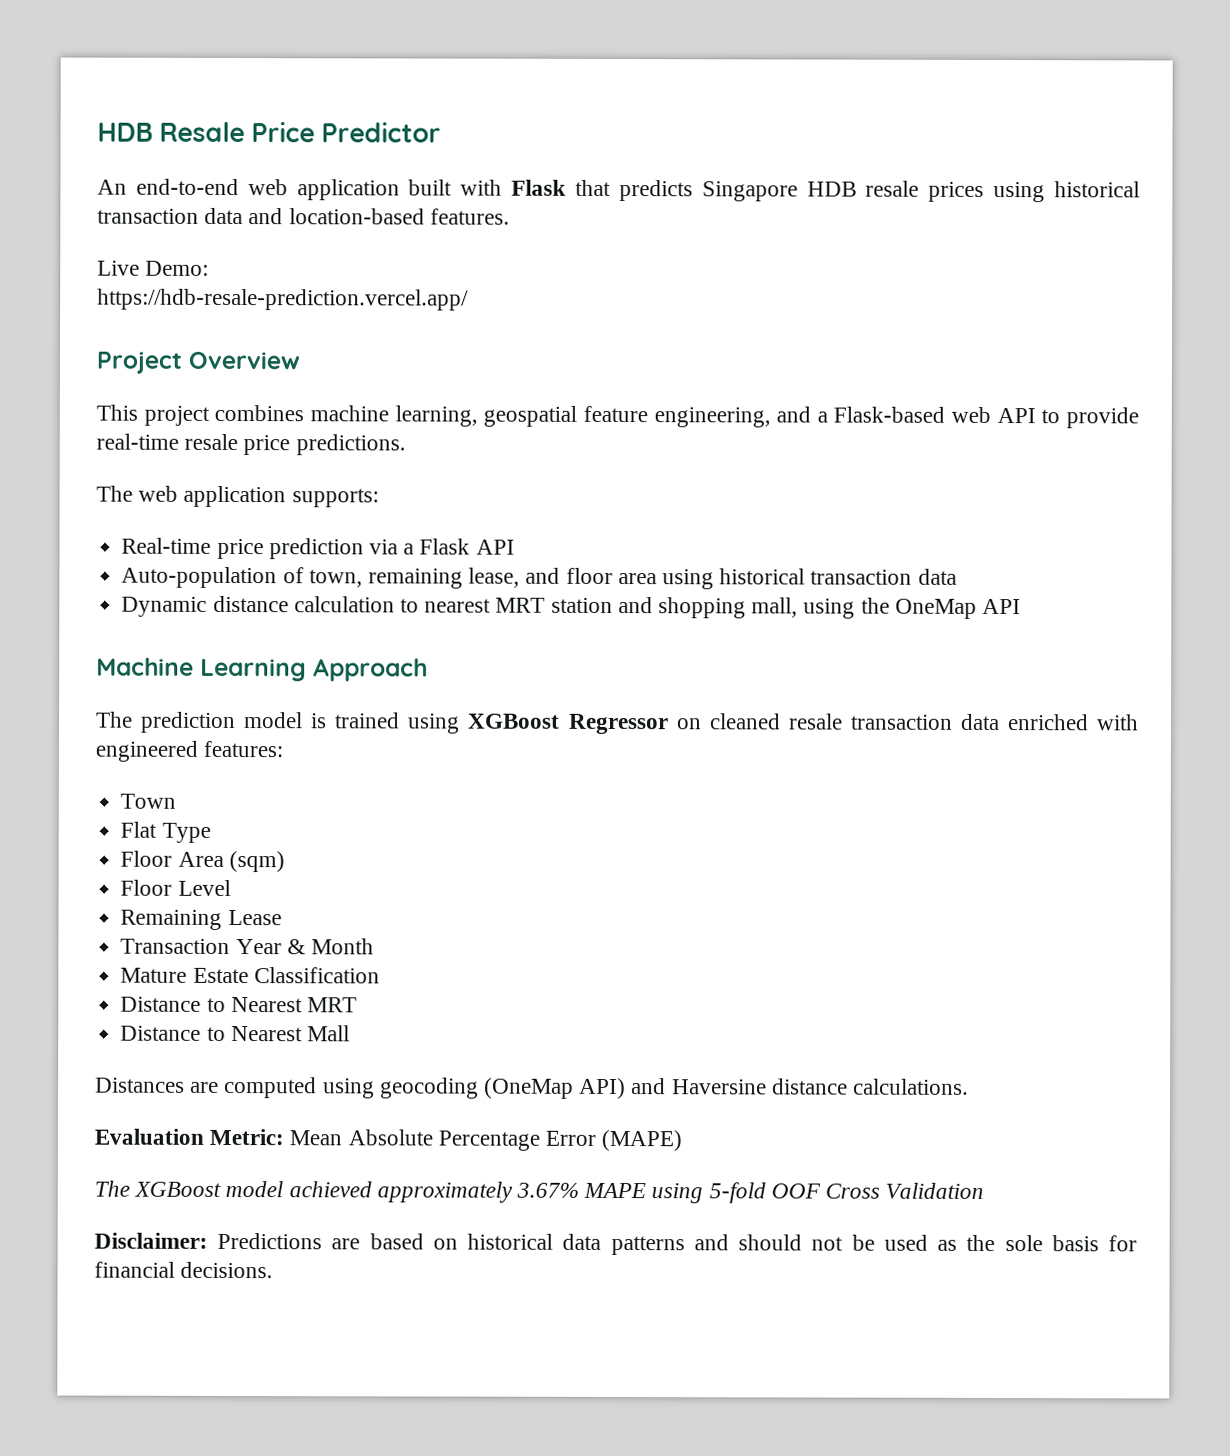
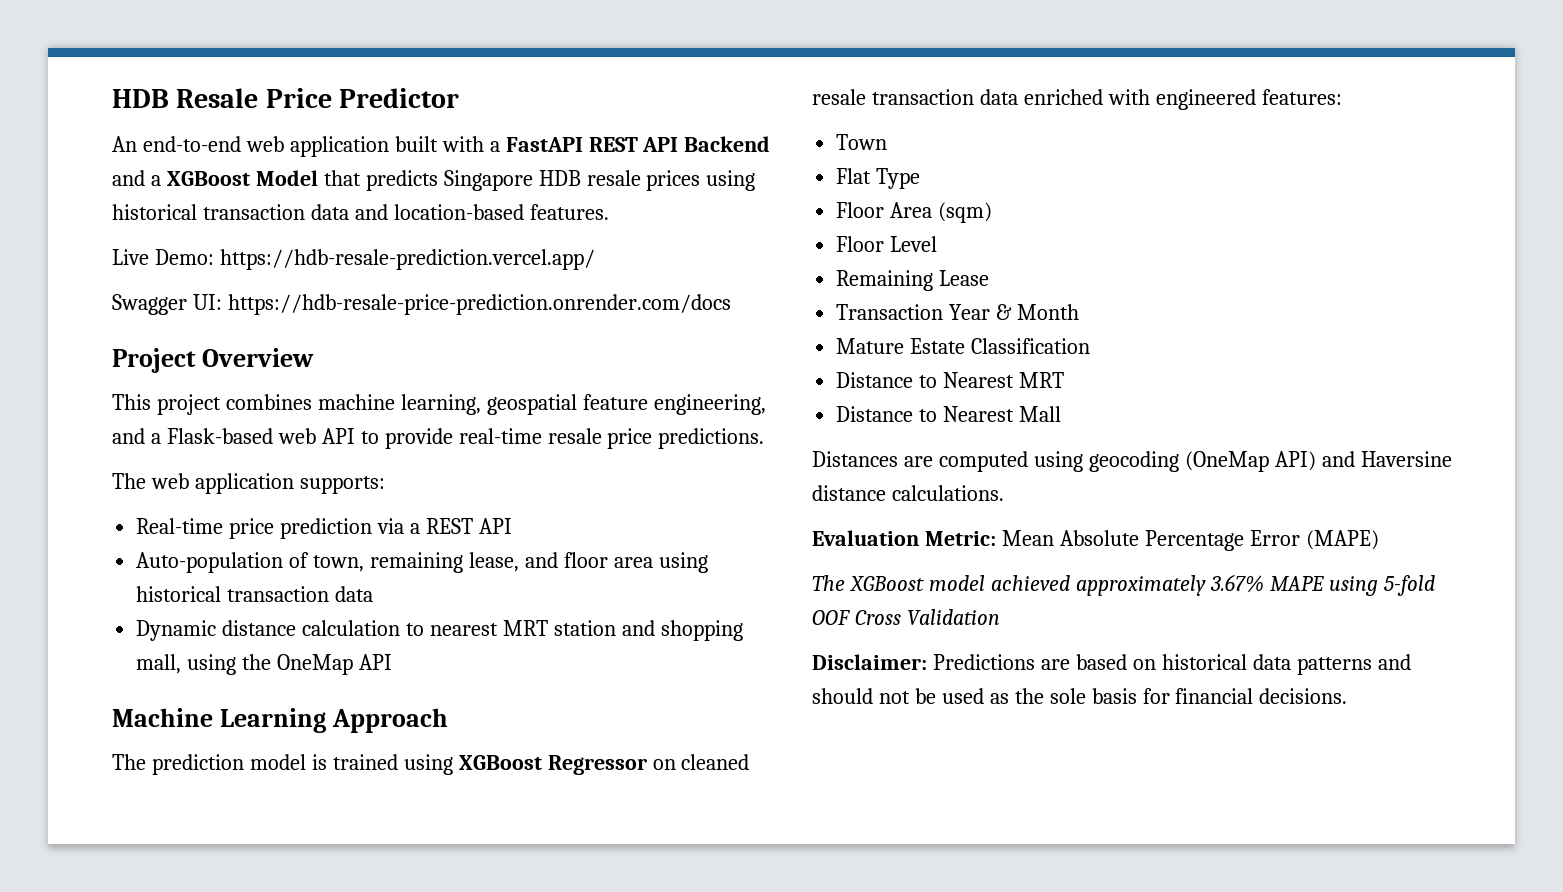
[511,179,567,196] Flask -> [489,136,771,152] [112,170,318,186] a FastAPI REST API Backend and a XGBoost Model
[97,288,469,311] // https://hdb-resale-prediction.vercel.app/ -> [219,249,595,270] [112,294,731,315] https://hdb-resale-prediction.vercel.app/ // Swagger UI: https://hdb-resale-price-prediction.onrender.com/docs
[419,538,471,555] Flask -> [425,518,473,534] REST

